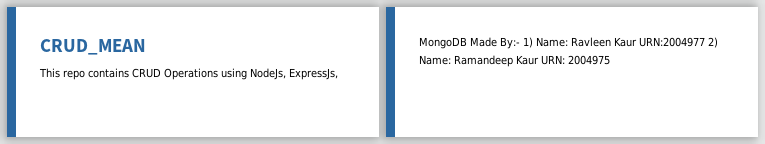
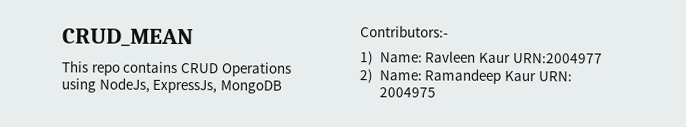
[470,37,520,49] Made By:- -> [360,25,449,38] Contributors:- //
(705, 42) none -> (603, 58) //

